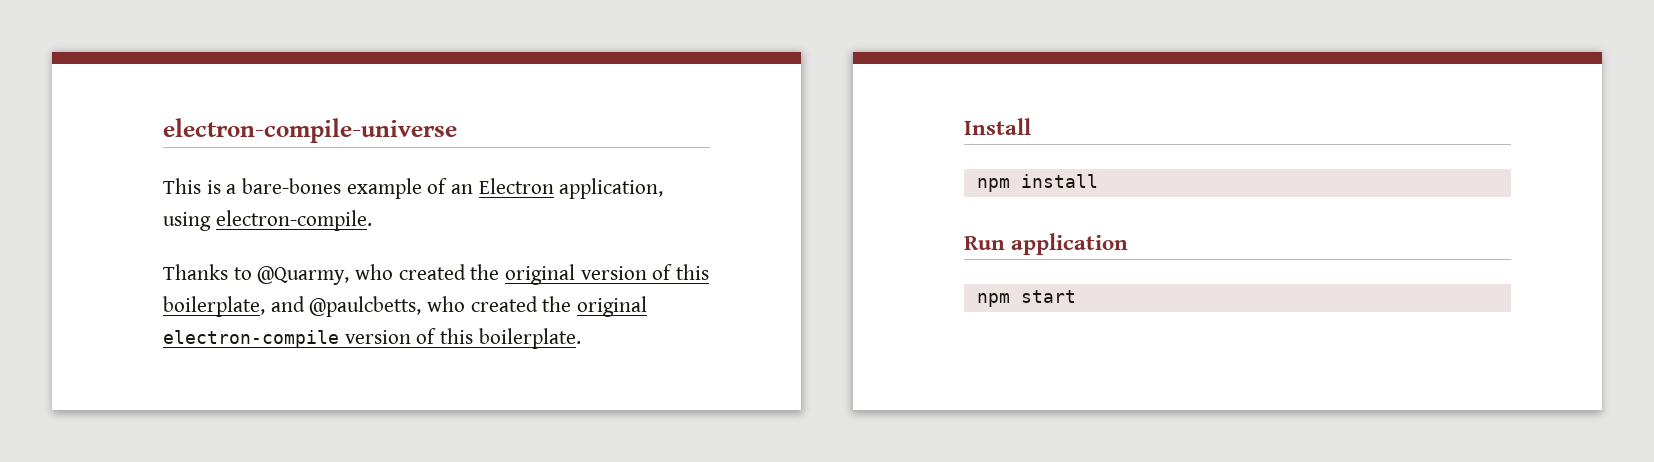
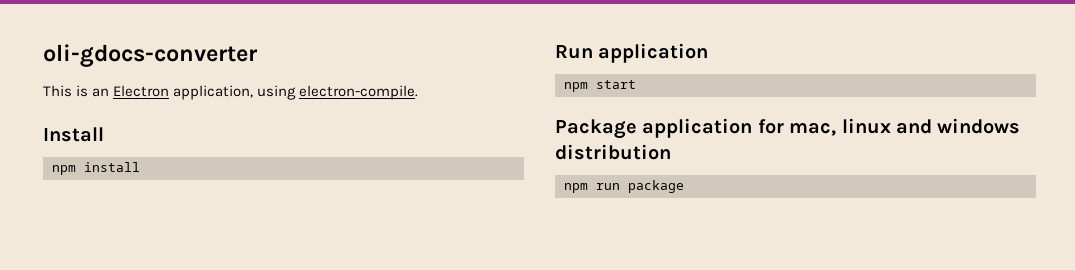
[163,118,457,143] electron-compile-universe -> [43,44,258,67] oli-gdocs-converter
[226,178,448,199] a bare-bones example of -> (89, 91) none
[163,264,710,285] [163,296,648,317] [163,328,581,349] // Thanks to @Quarmy, who created the original version of this boilerplate, and @paulcbetts, who created the original electron-compile version of this boilerplate. -> (419, 92) none
(1076, 296) none -> [555,118,1021,139] [555,144,671,160] [564,180,684,193] // Package application for mac, linux and windows distribution // npm run package

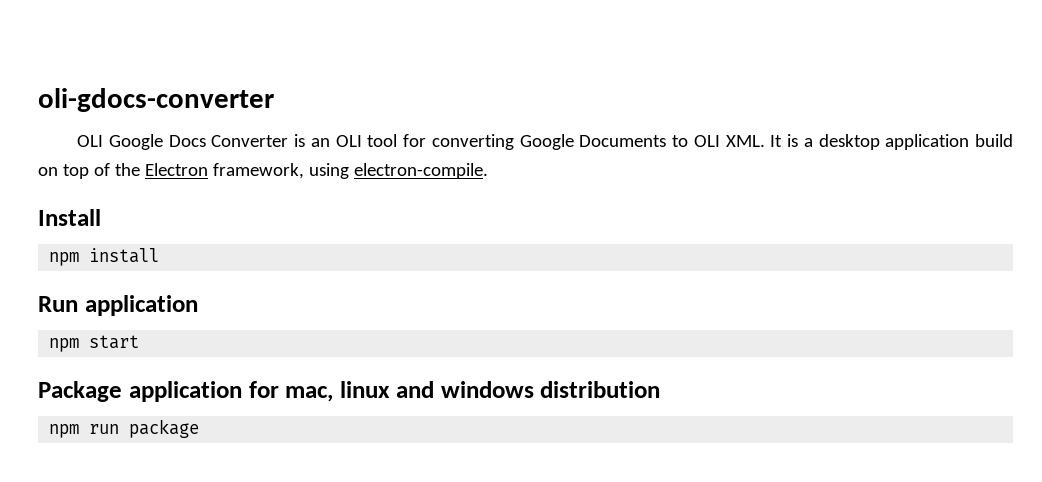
[43,85,254,100] This is an Electron application, -> [77,134,1014,150] [38,163,304,179] OLI Google Docs Converter is an OLI tool for converting Google Documents to OLI XML. It is a desktop application build on top of the Electron framework,

